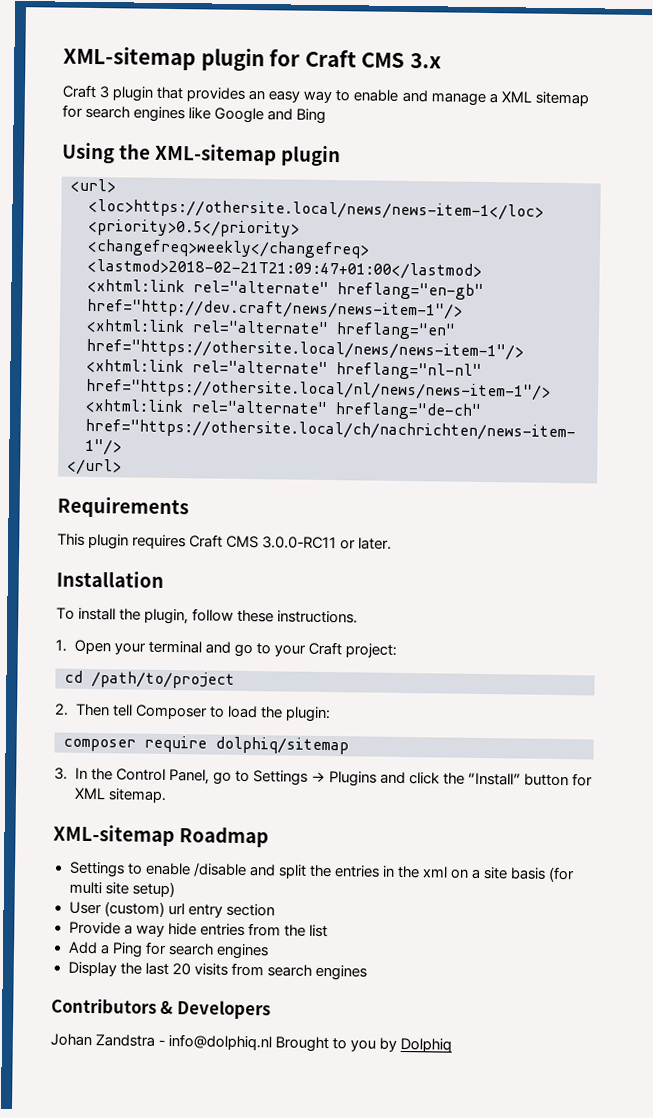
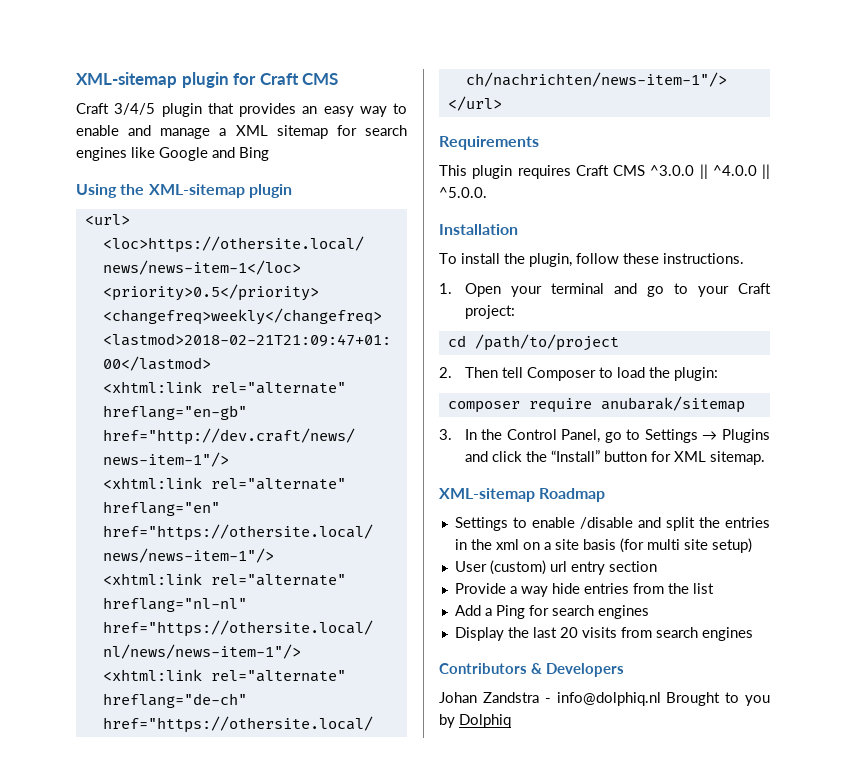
[409,53,442,69] [62,84,111,99] 3.x // Craft 3 -> [76,103,156,115] // Craft 3/4/5
[262,536,393,550] 3.0.0-RC11 or later. -> [650,164,770,179] [439,187,487,198] ^3.0.0 || ^4.0.0 || ^5.0.0.
[215,736,349,755] dolphiq/sitemap -> [600,396,745,413] anubarak/sitemap

